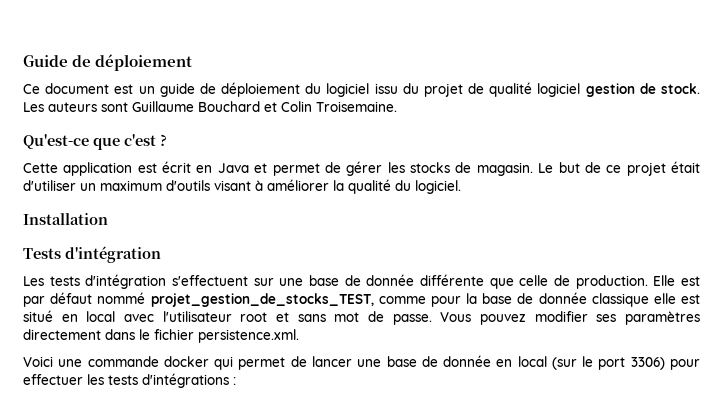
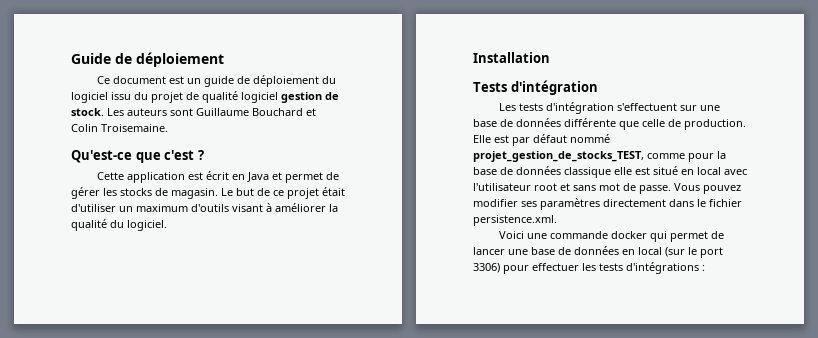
[366,274,415,286] donnée -> [516,118,561,127] données
[538,292,587,304] donnée -> [516,166,561,175] données
[443,355,492,367] donnée -> [574,246,619,255] données

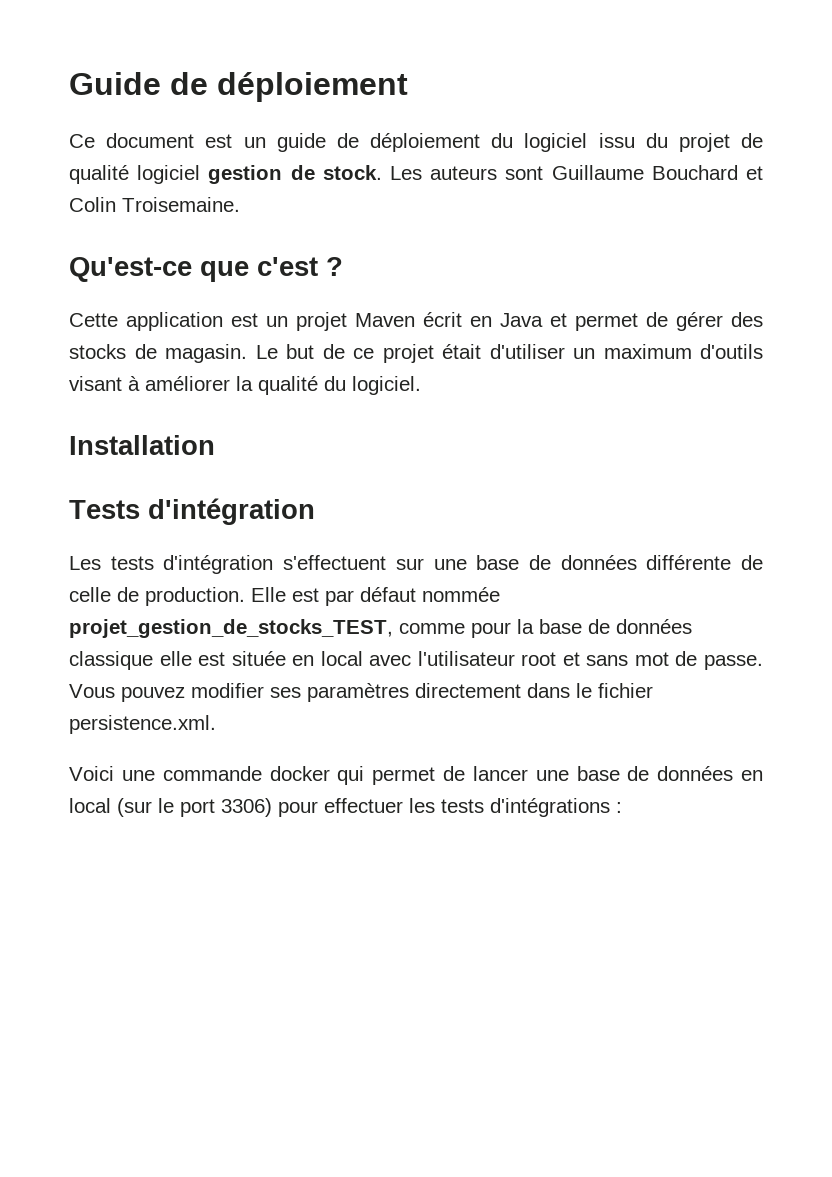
(204, 176) none -> [266,312,415,331] un projet Maven
[103,188,117,196] les -> [731,312,763,327] des
[619,121,639,130] que -> [741,555,763,570] de
[570,134,610,143] nommé -> [422,587,500,602] nommée
[653,166,678,175] situé -> [231,651,286,666] située

